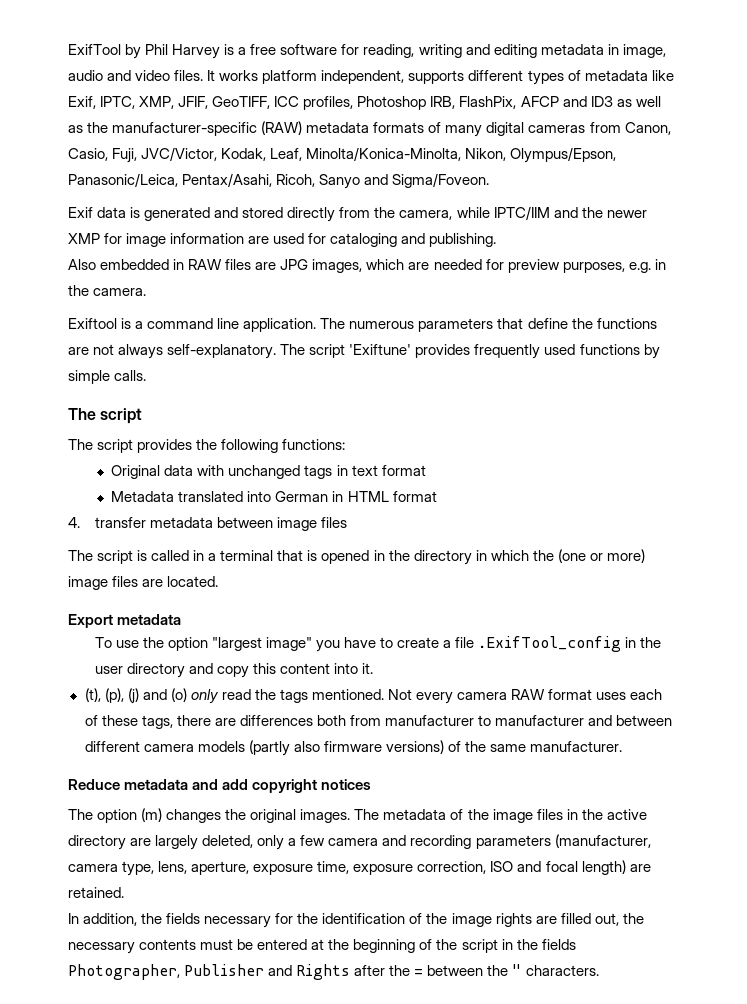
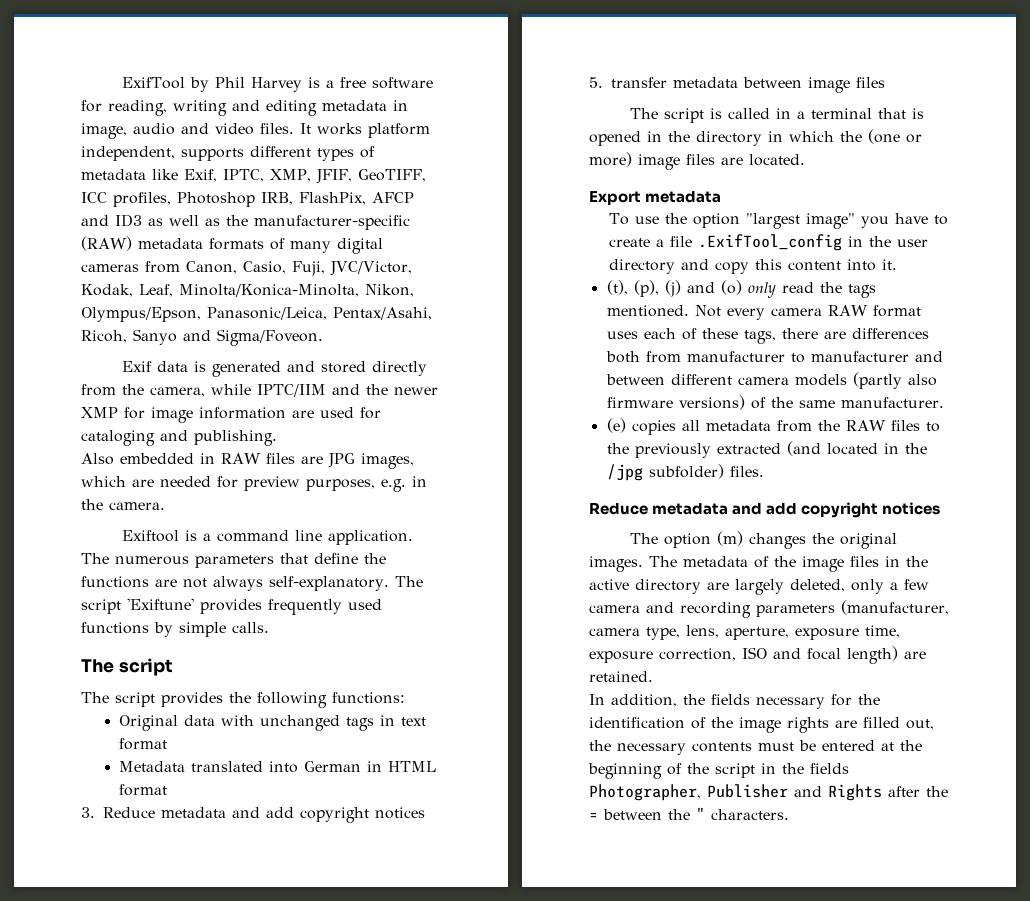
[68,517,80,528] 4. -> [81,807,425,823] [589,77,603,88] 3. Reduce metadata and add copyright notices // 5.
(622, 746) none -> [606,418,940,435] [606,441,927,458] [606,464,764,481] // (e) copies all metadata from the RAW files to the previously extracted (and located in the /jpg subfolder) files.

